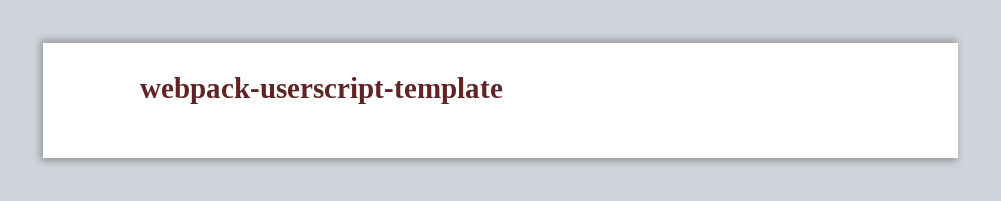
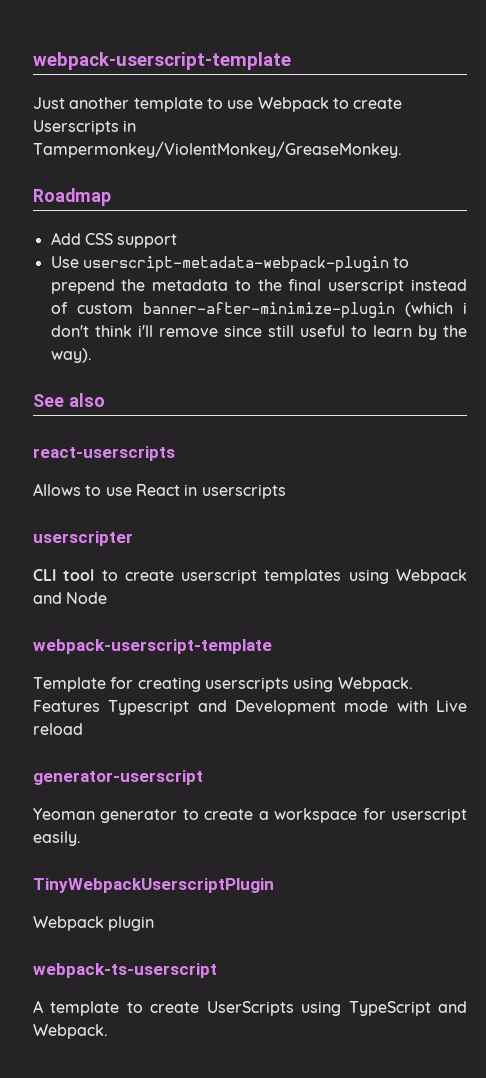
[140,77,503,104] webpack-userscript-template -> [33,52,291,70] [33,97,403,112] [33,120,137,135] [33,141,402,158] [33,188,111,206] [50,232,178,248] [50,256,410,272] [50,279,467,294] [50,302,468,318] [50,325,468,340] [50,348,92,363] [33,393,105,407] [33,446,175,461] [33,483,286,499] [33,531,133,546] [33,569,467,584] [33,592,108,604] [33,639,272,654] [33,677,413,692] [33,700,467,715] [33,723,83,735] [33,770,203,785] [33,808,467,823] [33,831,81,846] [33,878,274,893] [33,916,155,931] [33,963,217,978] [33,1000,467,1016] [33,1024,108,1039] webpack-userscript-template // Just another template to use Webpack to create Userscripts in Tampermonkey/ViolentMonkey/GreaseMonkey. // Roadmap // Add CSS support // Use userscript-metadata-webpack-plugin to prepend the metadata to the final userscript instead of custom banner-after-minimize-plugin (which i don't think i'll remove since still useful to learn by the way). // See also // react-userscripts // Allows to use React in userscripts // userscripter // CLI tool to create userscript templates using Webpack and Node // webpack-userscript-template // Template for creating userscripts using Webpack. Features Typescript and Development mode with Live reload // generator-userscript // Yeoman generator to create a workspace for userscript easily. // TinyWebpackUserscriptPlugin // Webpack plugin // webpack-ts-userscript // A template to create UserScripts using TypeScript and Webpack.

